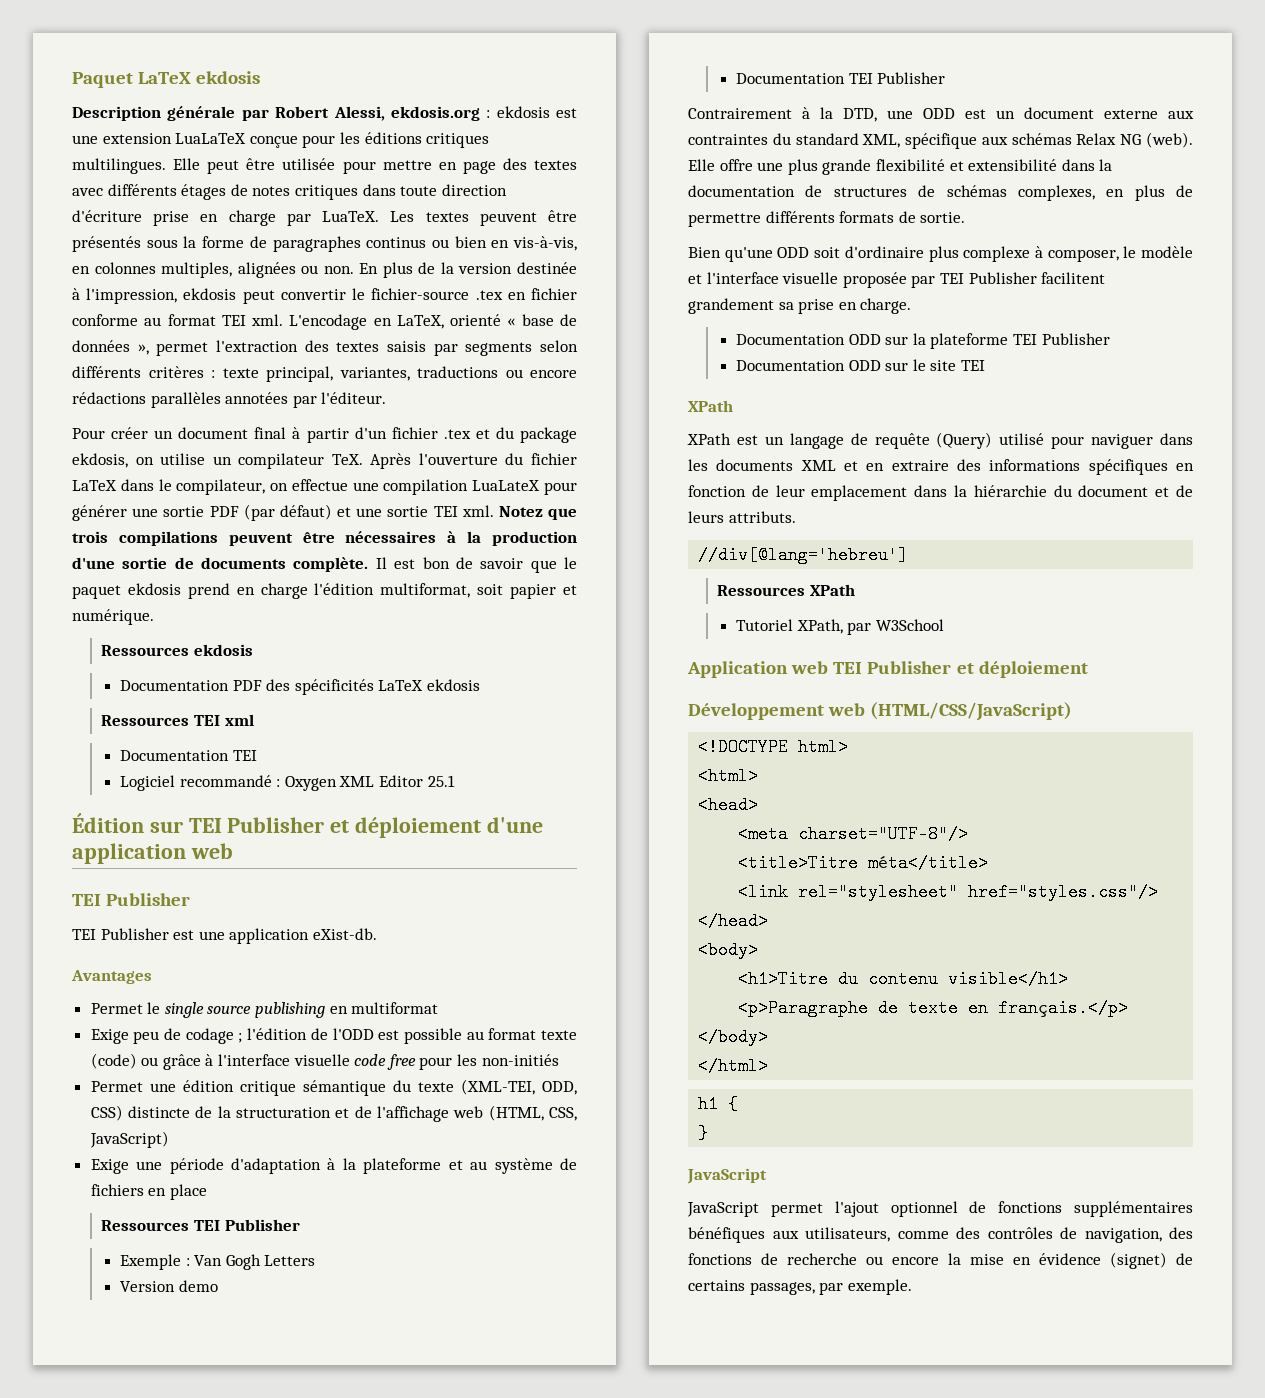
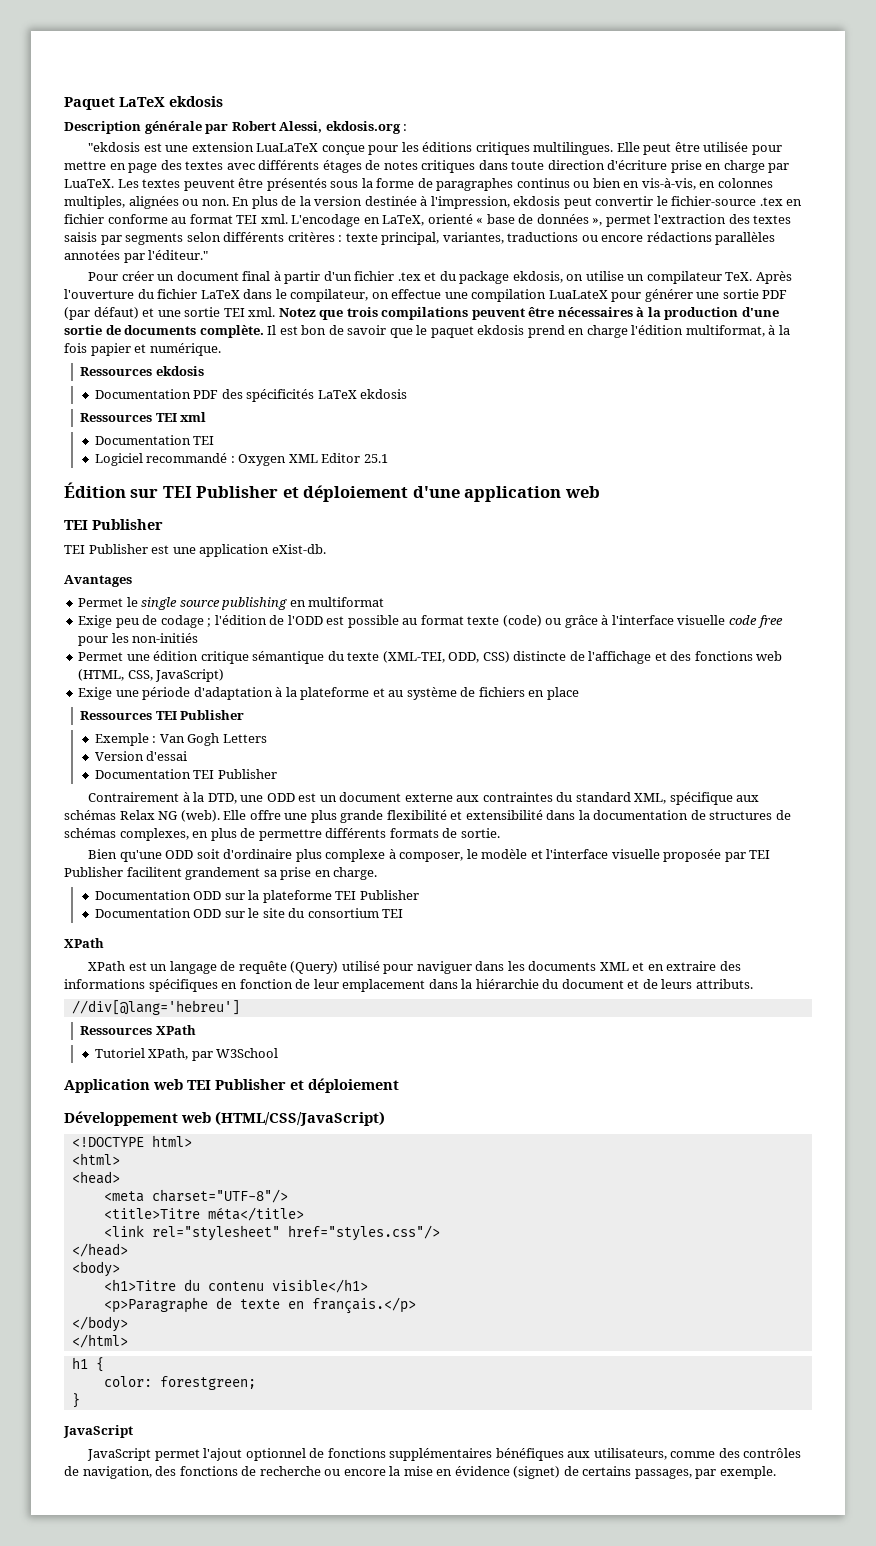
[496,106,550,118] ekdosis -> [88,142,141,152] // "ekdosis
[321,392,387,404] l'éditeur. -> [148,250,209,260] l'éditeur."
[477,584,504,595] soit -> [768,325,790,335] [64,343,87,353] à la fois
[217,1106,450,1122] la structuration et de l'affichage -> [588,651,753,664] l'affichage et des fonctions
[178,1280,218,1292] demo -> [146,751,188,761] d'essai
(957, 365) none -> [288,908,379,918] du consortium
(739, 1104) none -> [103,1376,256,1390] // color: forestgreen;

